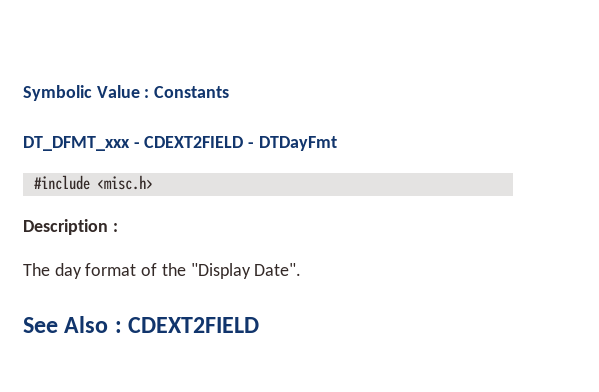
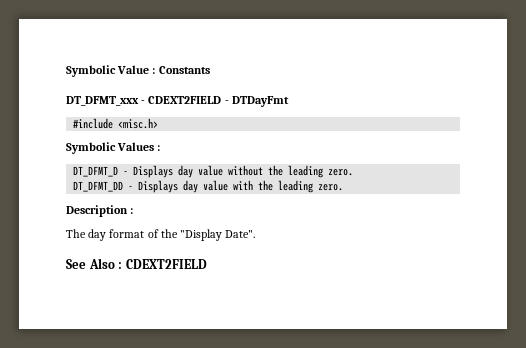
(153, 182) none -> [66,142,161,154] [73,165,354,178] [73,180,344,193] // Symbolic Values : // DT_DFMT_D - Displays day value without the leading zero. // DT_DFMT_DD - Displays day value with the leading zero.

